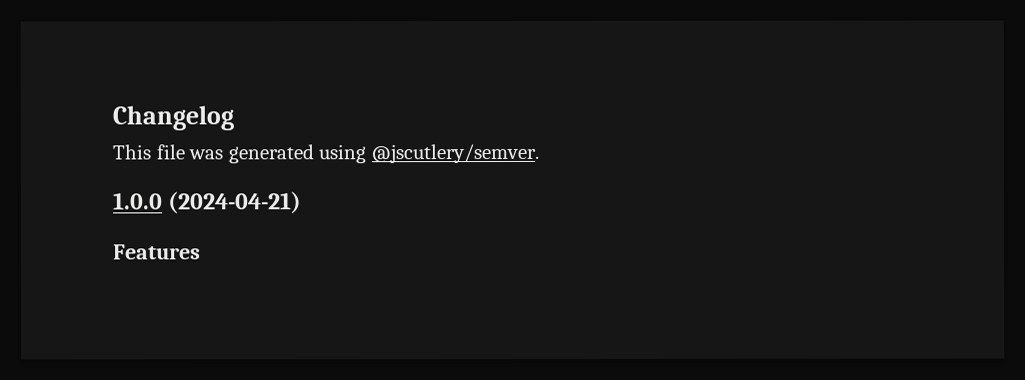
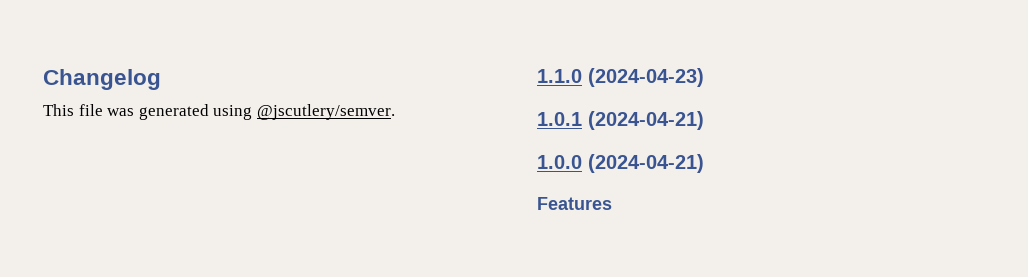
(539, 153) none -> [537,68,704,87] [537,111,704,130] // 1.1.0 (2024-04-23) // 1.0.1 (2024-04-21)

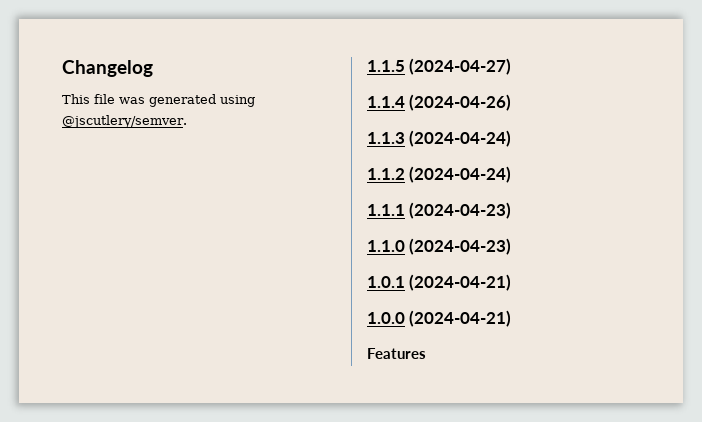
(395, 112) none -> [367,58,512,75] [367,94,512,111] [367,130,512,147] [367,166,512,183] [367,202,512,219] // 1.1.5 (2024-04-27) // 1.1.4 (2024-04-26) // 1.1.3 (2024-04-24) // 1.1.2 (2024-04-24) // 1.1.1 (2024-04-23)

